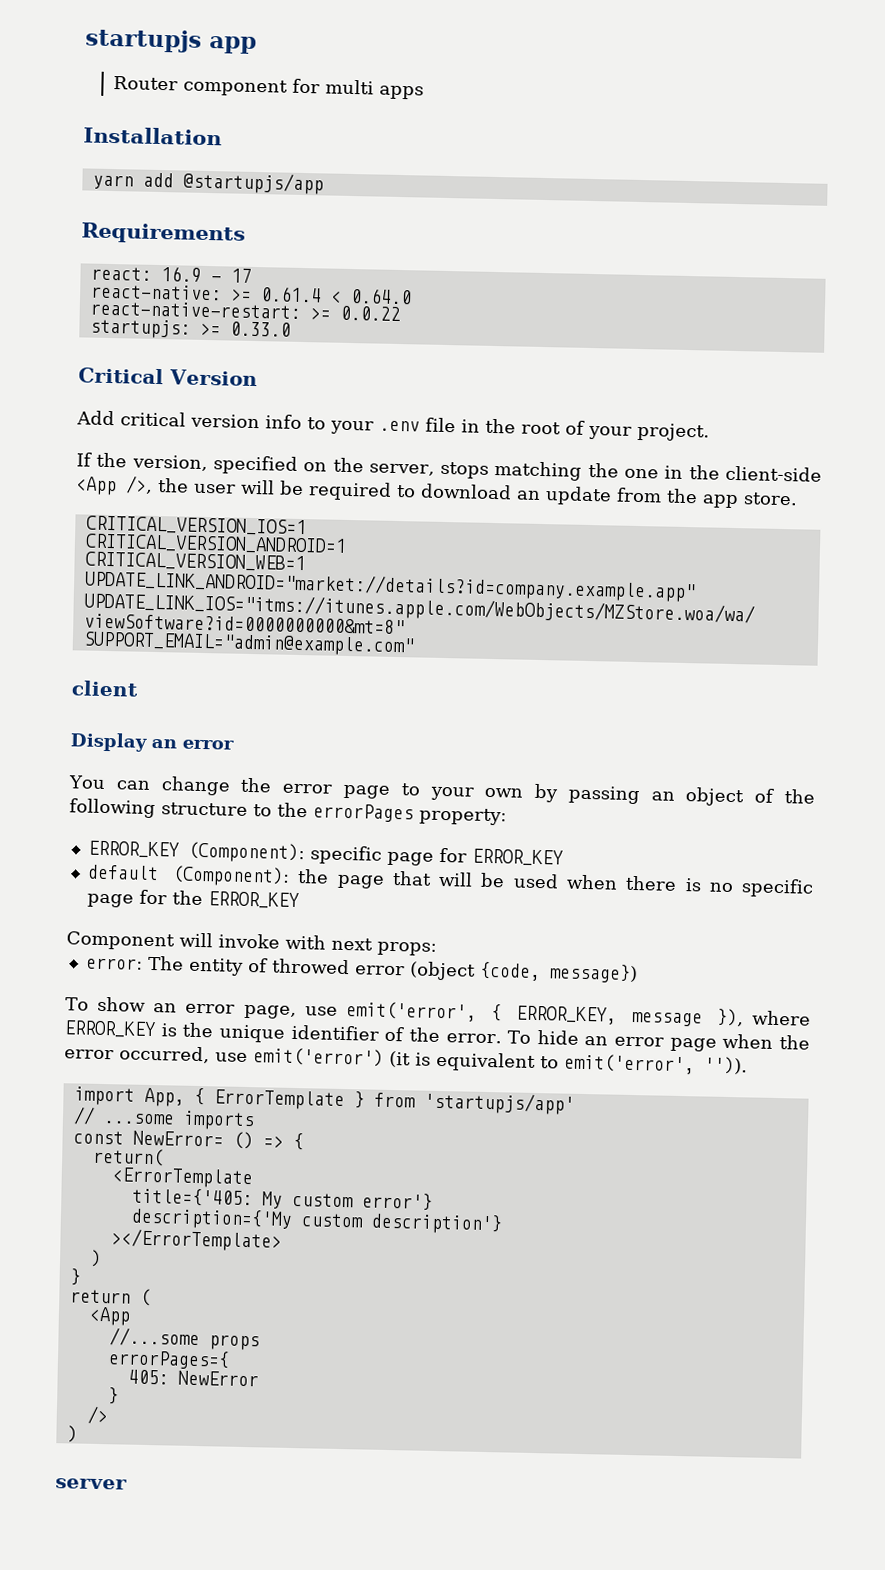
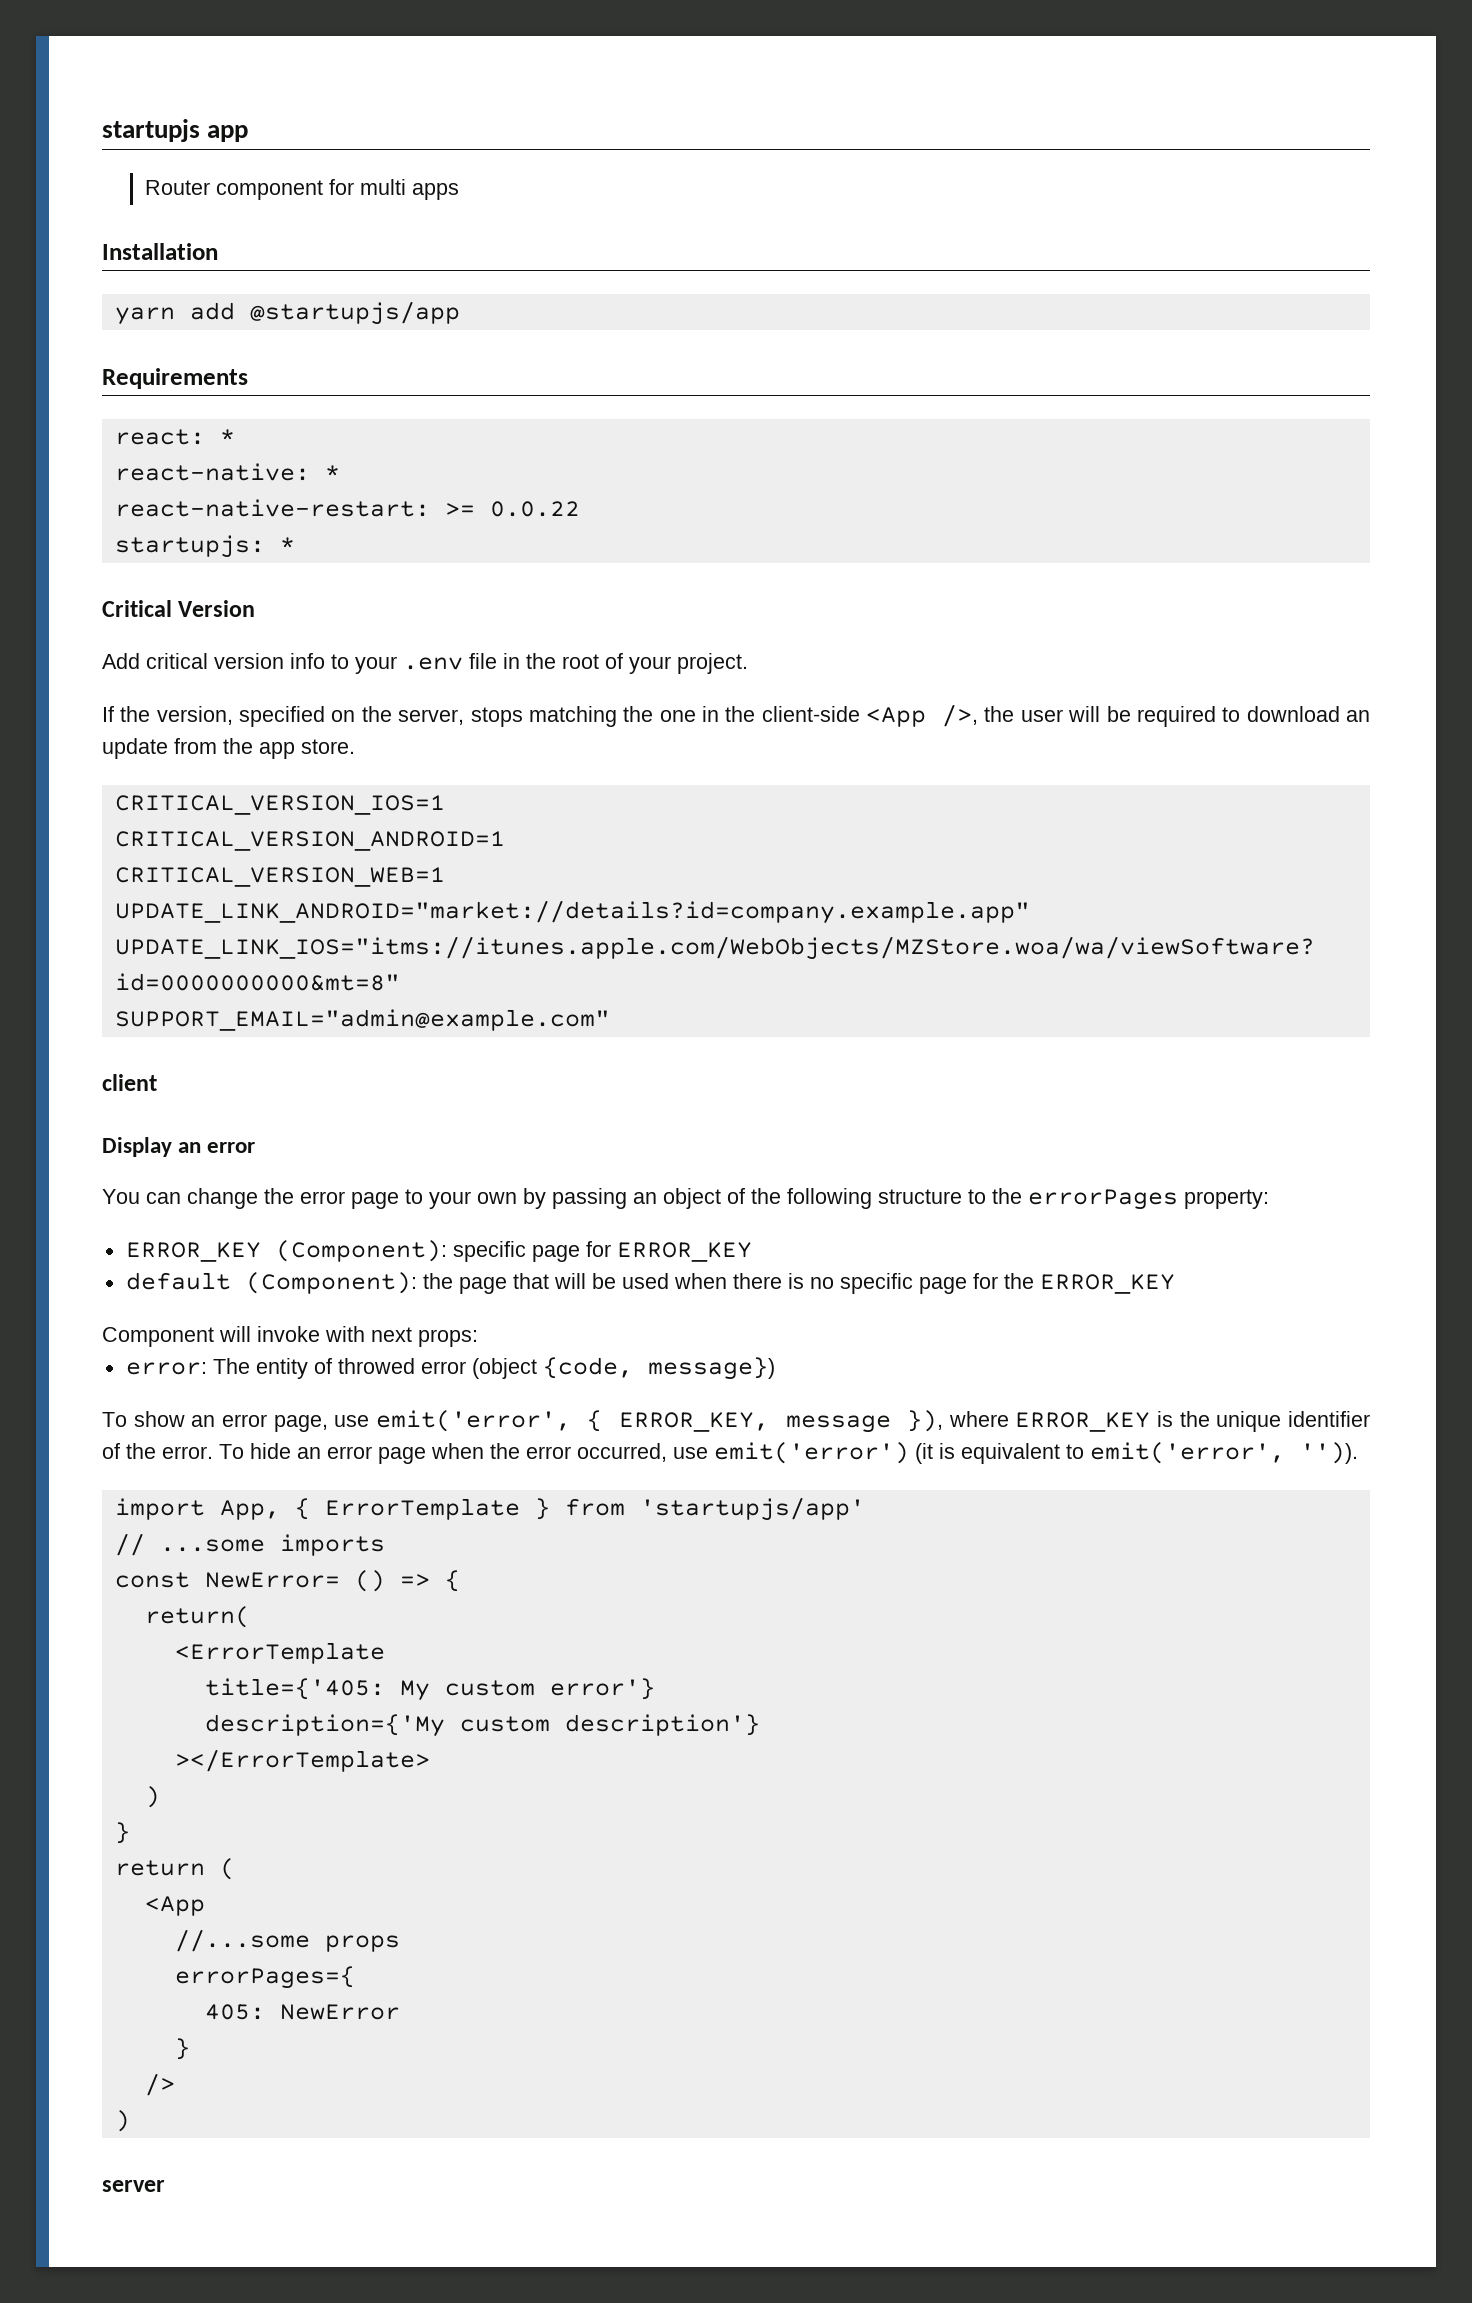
[160,266,252,283] [90,283,412,305] 16.9 - 17 // react-native: >= 0.61.4 < 0.64.0 -> [219,429,235,444] [114,463,340,481] * // react-native: *
[199,321,291,337] >= 0.33.0 -> [279,537,295,552] *

